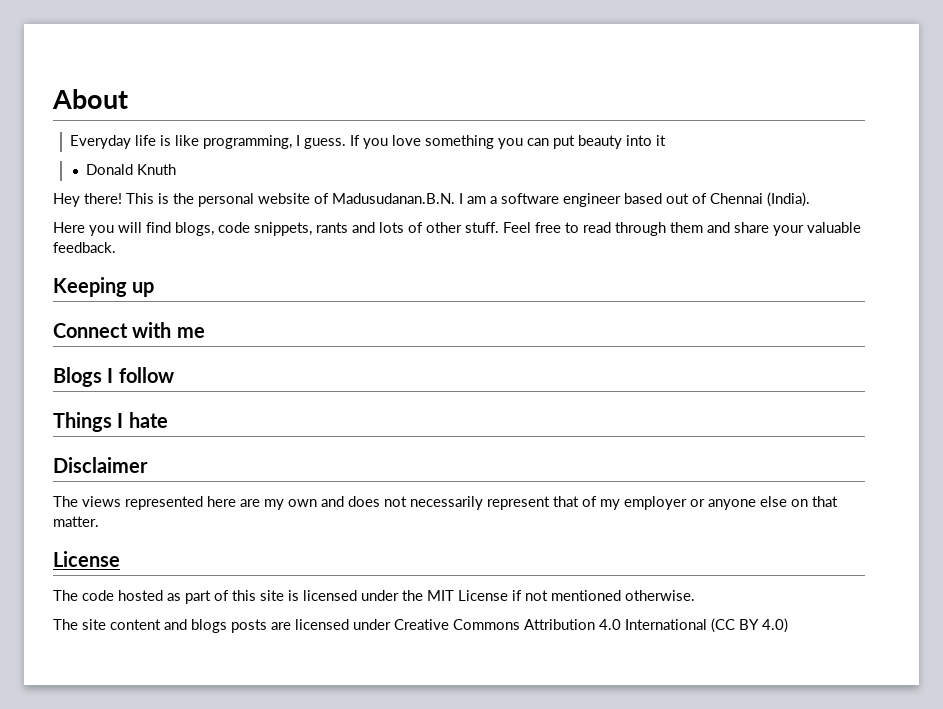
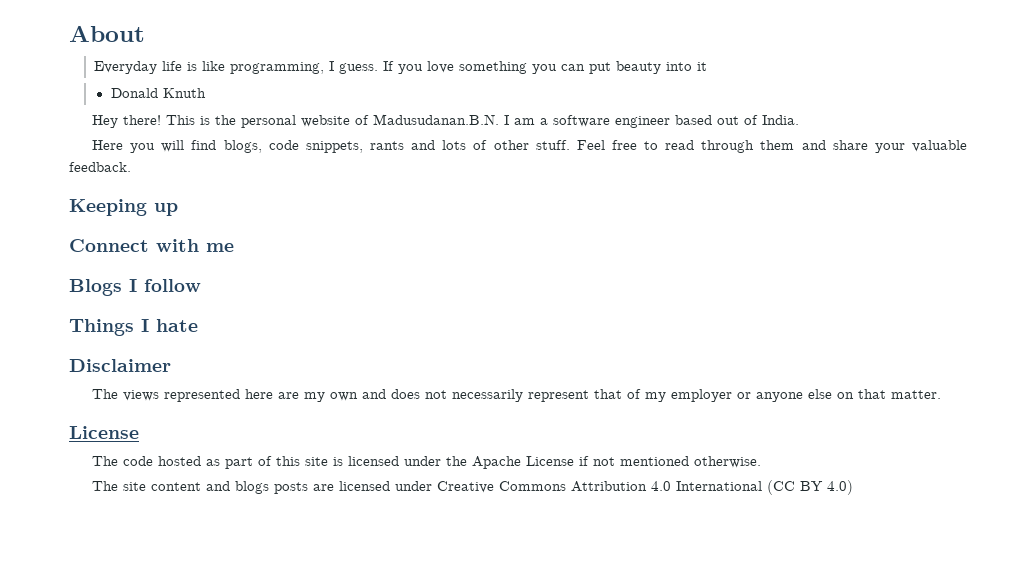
[710,192,810,207] Chennai (India). -> [761,115,799,125] India.
[427,590,454,601] MIT -> [471,456,521,469] Apache

